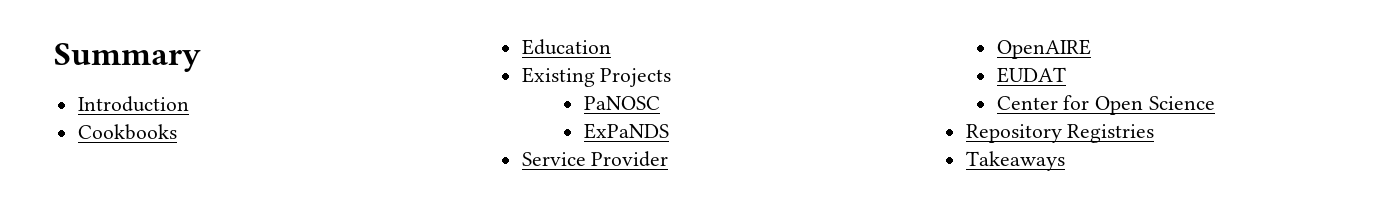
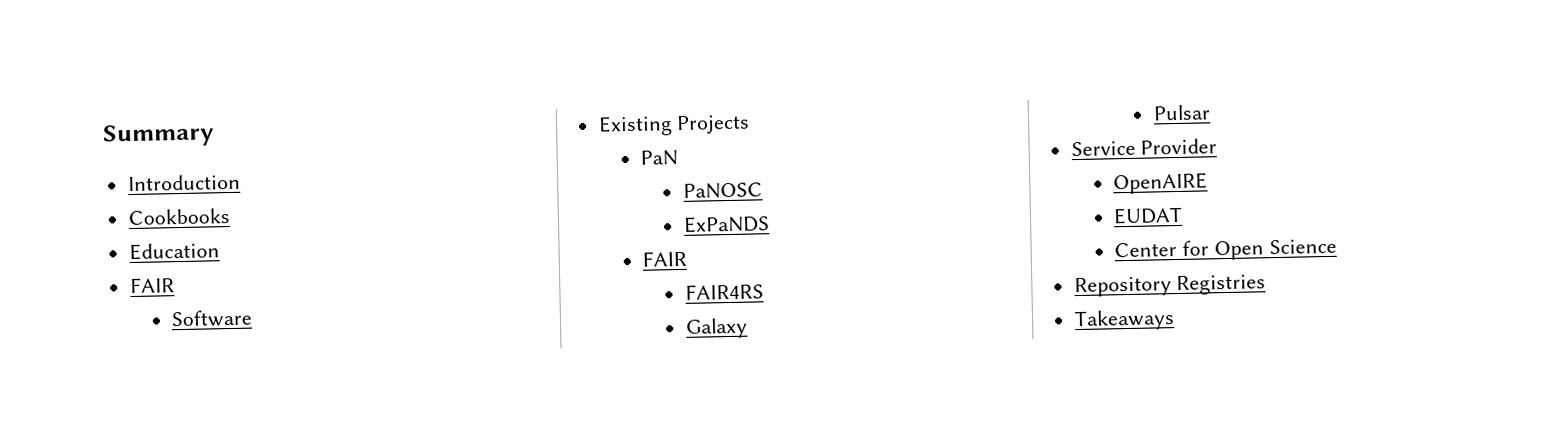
(611, 47) none -> [129,277,175,294] [171,309,254,328] // FAIR // Software
(672, 77) none -> [640,149,679,166] // PaN
(669, 131) none -> [642,250,688,267] [684,283,764,300] [684,317,748,339] [1152,104,1211,121] // FAIR // FAIR4RS // Galaxy // Pulsar

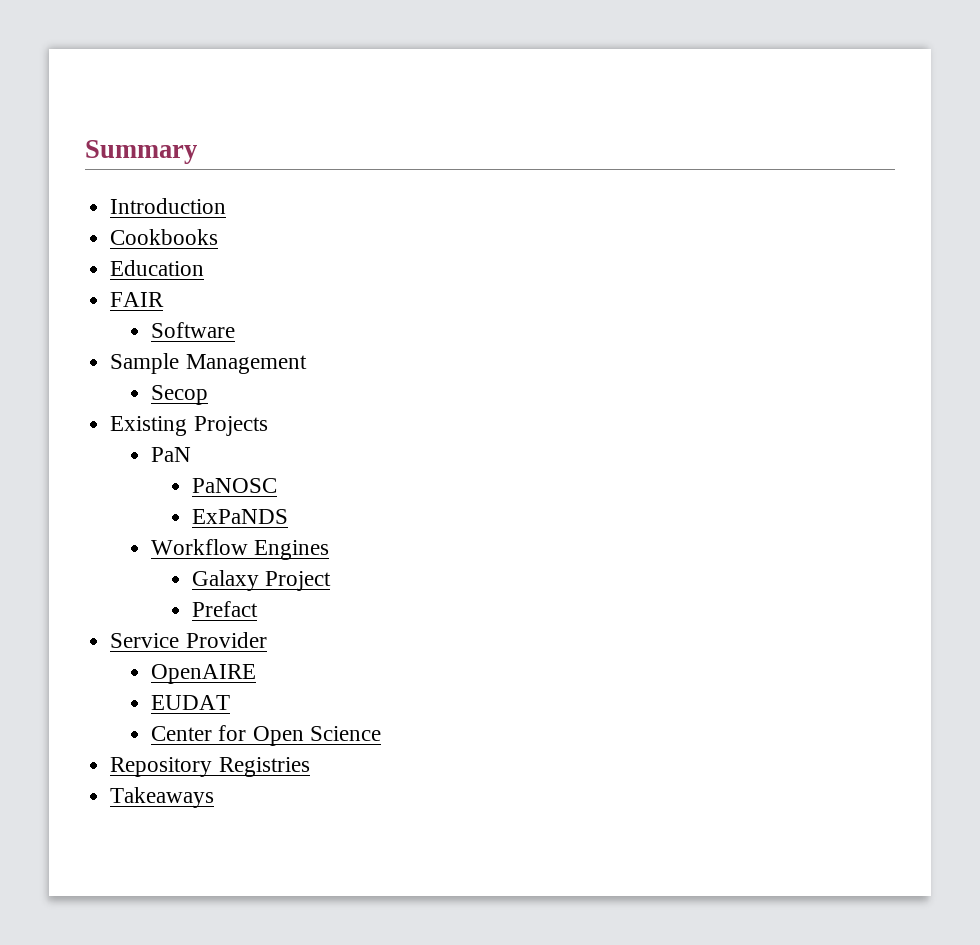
(254, 318) none -> [110,353,307,374] [151,385,209,405] // Sample Management // Secop
[642,250,688,267] [684,283,764,300] FAIR // FAIR4RS -> [151,539,330,560] Workflow Engines
[1152,104,1211,121] // Pulsar -> [265,571,332,591] [192,601,259,617] Project // Prefact

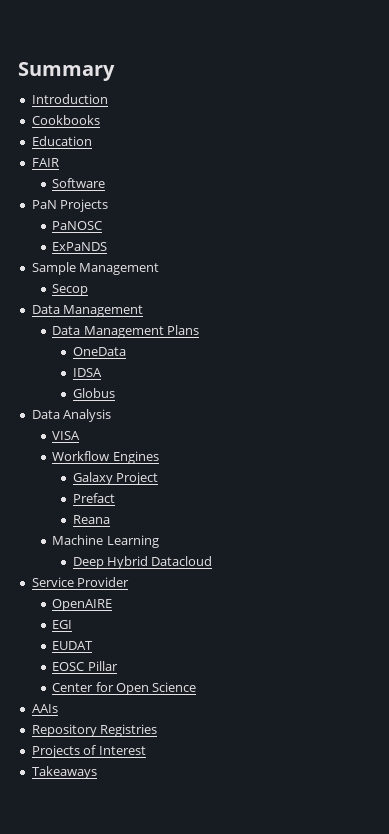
(236, 330) none -> [31,199,109,212] [52,221,103,230] [52,242,108,251] // PaN Projects // PaNOSC // ExPaNDS
[110,416,268,436] [151,447,192,462] [192,478,278,493] [192,509,289,524] Existing Projects // PaN // PaNOSC // ExPaNDS -> [31,305,144,317] [52,325,199,338] [72,347,126,356] [72,368,102,377] [72,388,115,398] [31,409,112,422] [52,431,81,440] Data Management // Data Management Plans // OneData // IDSA // Globus // Data Analysis // VISA
(259, 609) none -> [72,515,110,524] [52,535,159,548] [72,556,213,569] // Reana // Machine Learning // Deep Hybrid Datacloud
(257, 674) none -> [52,620,73,629] // EGI
(231, 702) none -> [52,661,118,671] // EOSC Pillar
(381, 733) none -> [31,704,58,713] // AAIs
(310, 767) none -> [31,745,146,758] // Projects of Interest

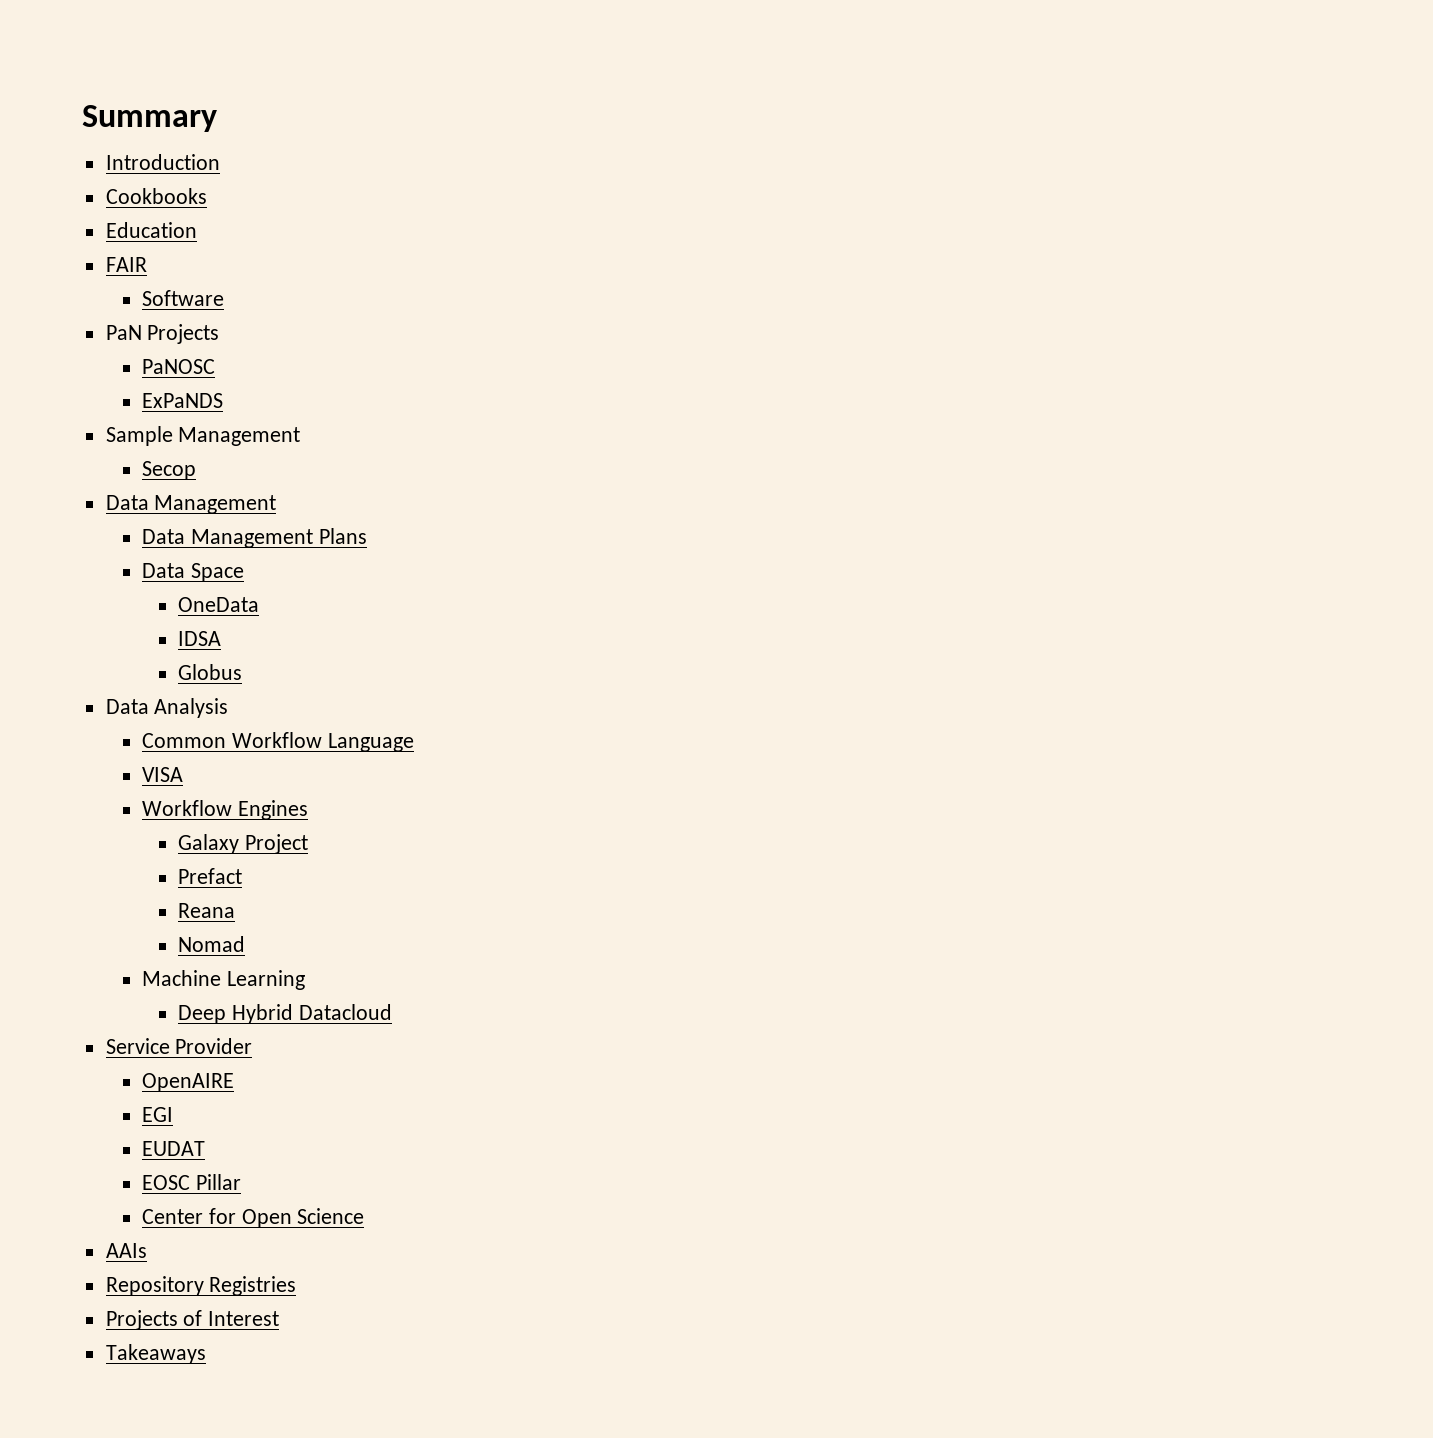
(199, 330) none -> [141,563,244,582] // Data Space
(112, 415) none -> [141,732,414,752] // Common Workflow Language
(110, 519) none -> [178,936,246,952] // Nomad

